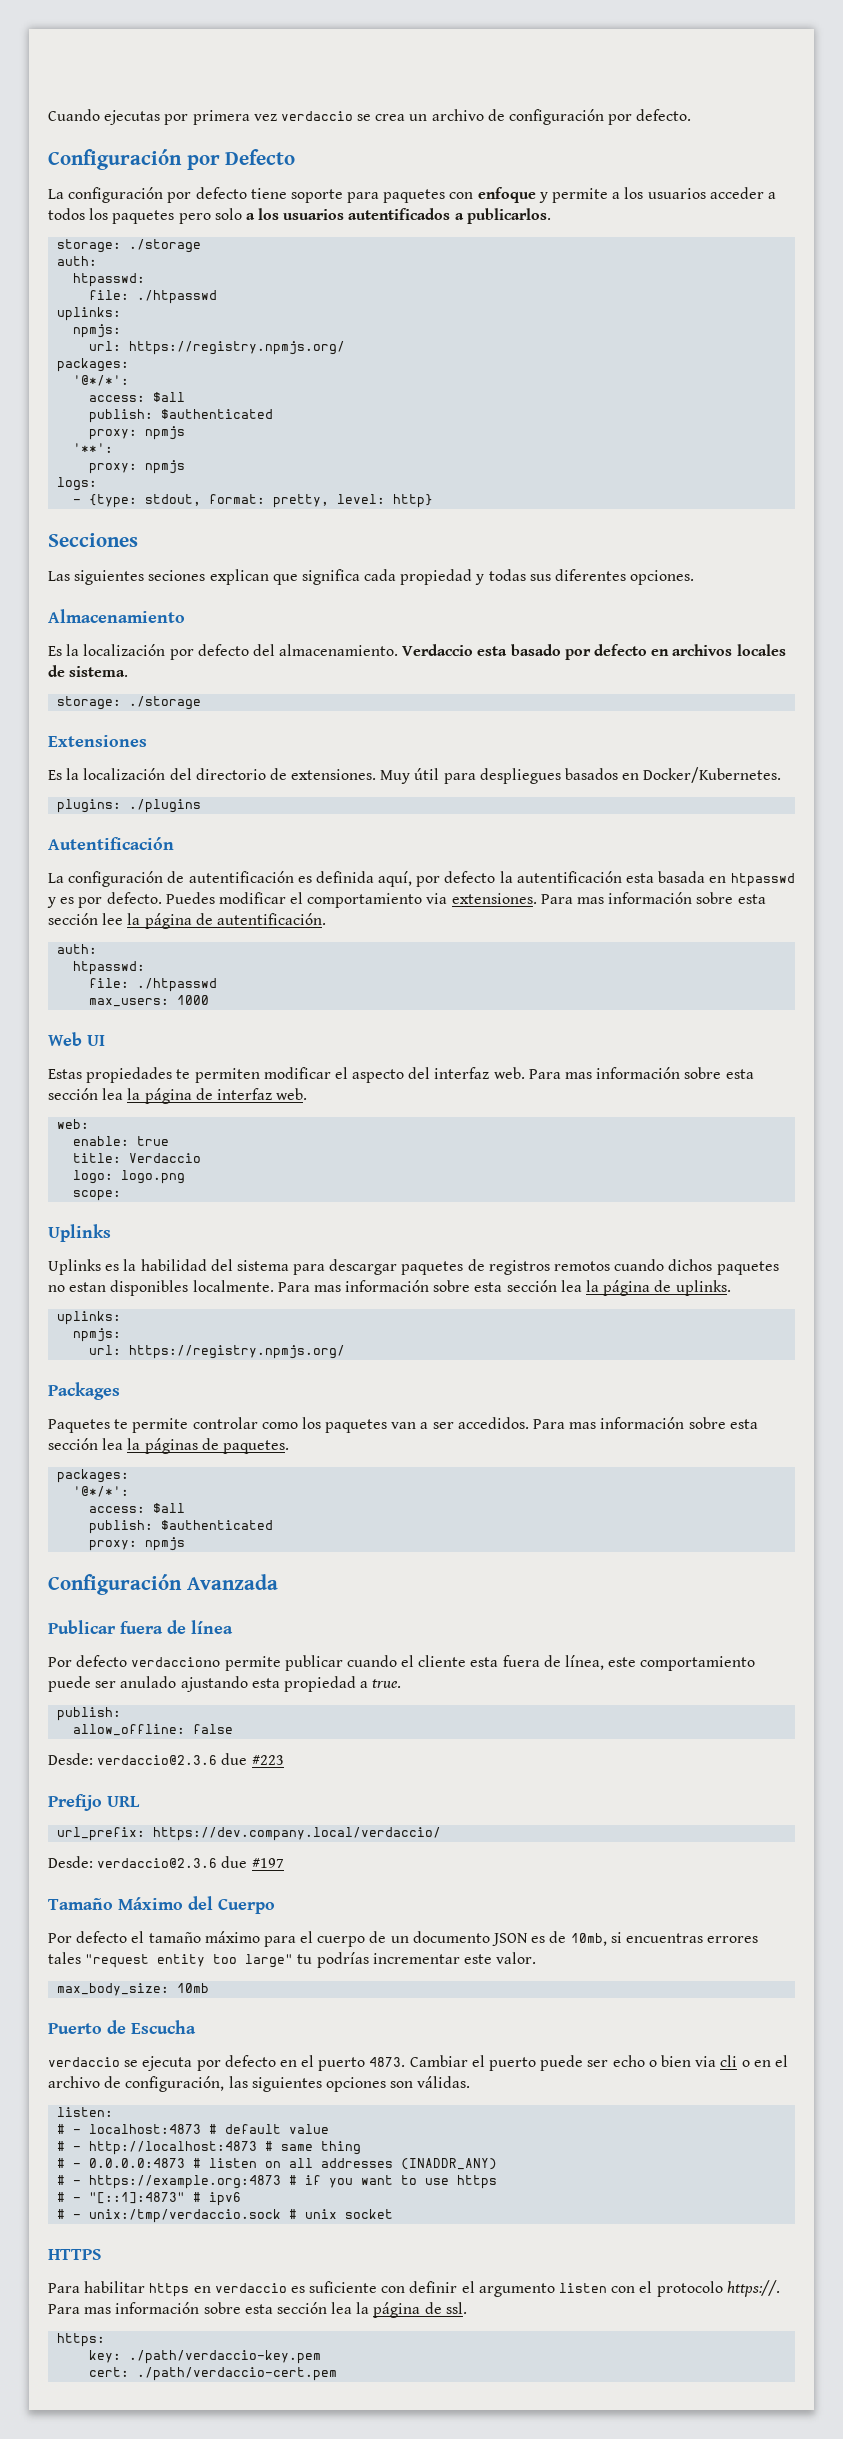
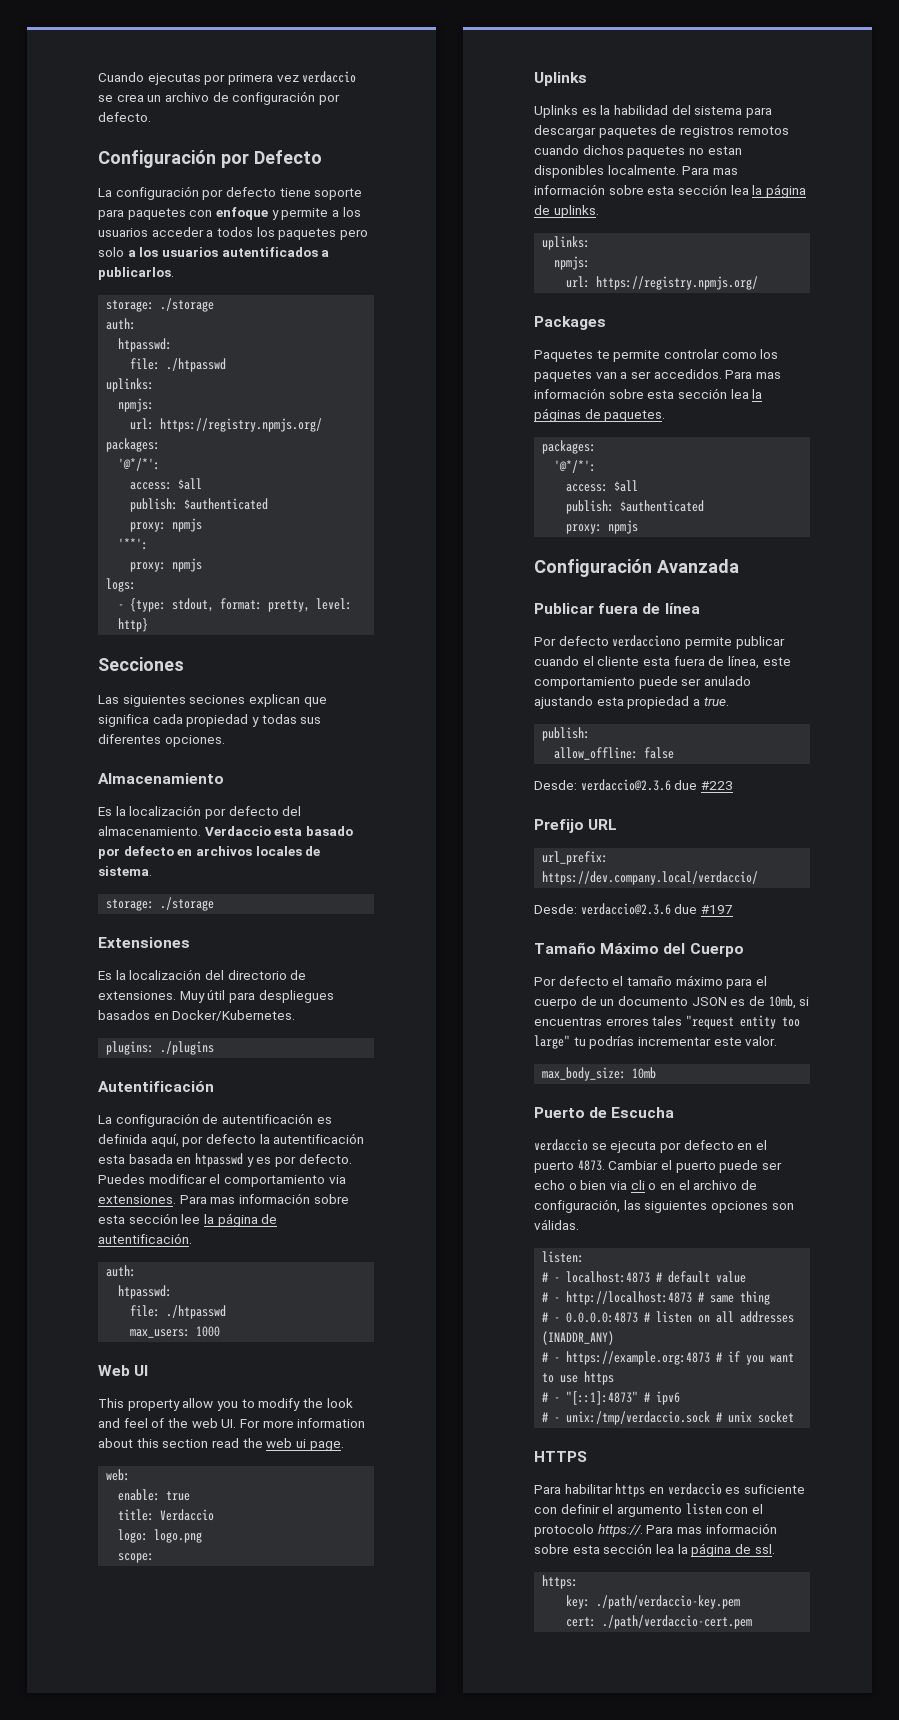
[48,1067,754,1083] [48,1088,308,1104] Estas propiedades te permiten modificar el aspecto del interfaz web. Para mas información sobre esta sección lea la página de interfaz web. -> [98,1398,353,1411] [98,1418,366,1428] [98,1438,344,1451] This property allow you to modify the look and feel of the web UI. For more information about this section read the web ui page.

